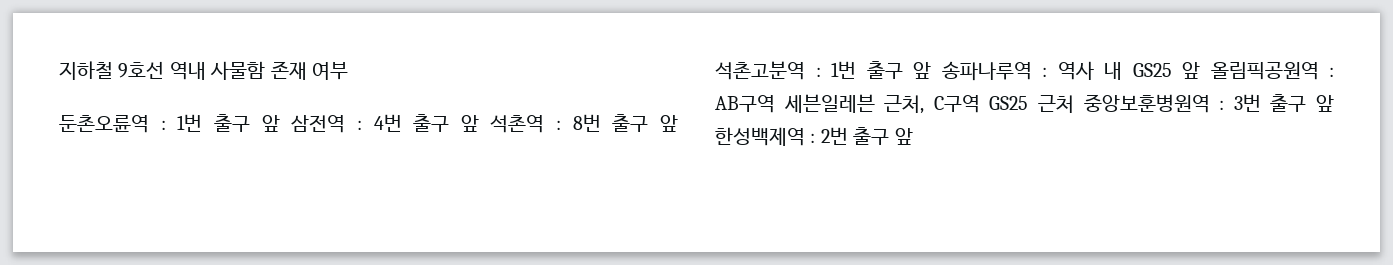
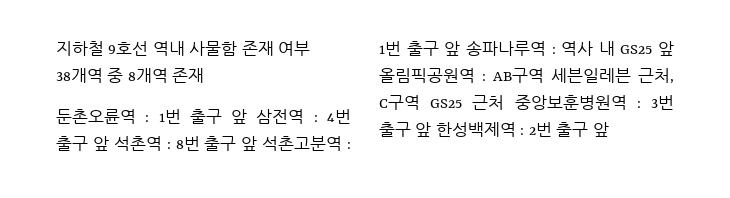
(348, 71) none -> [56,68,205,83] 38개역 중 8개역 존재

